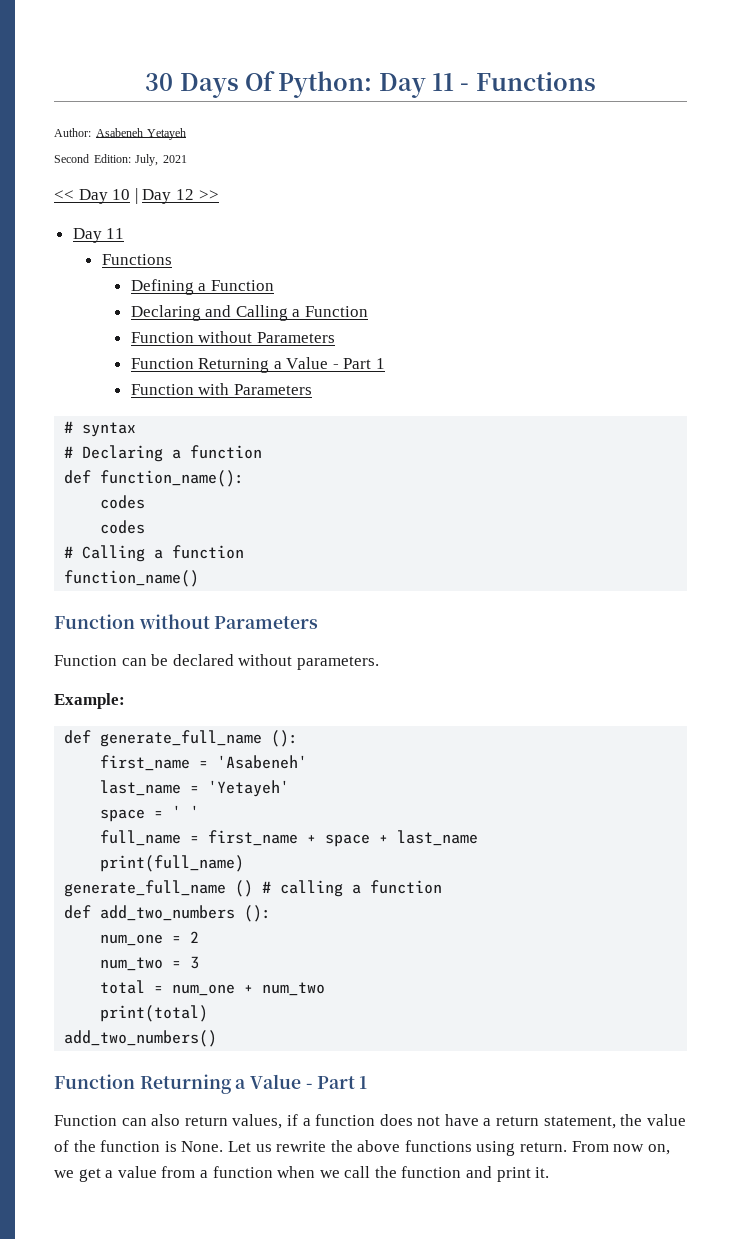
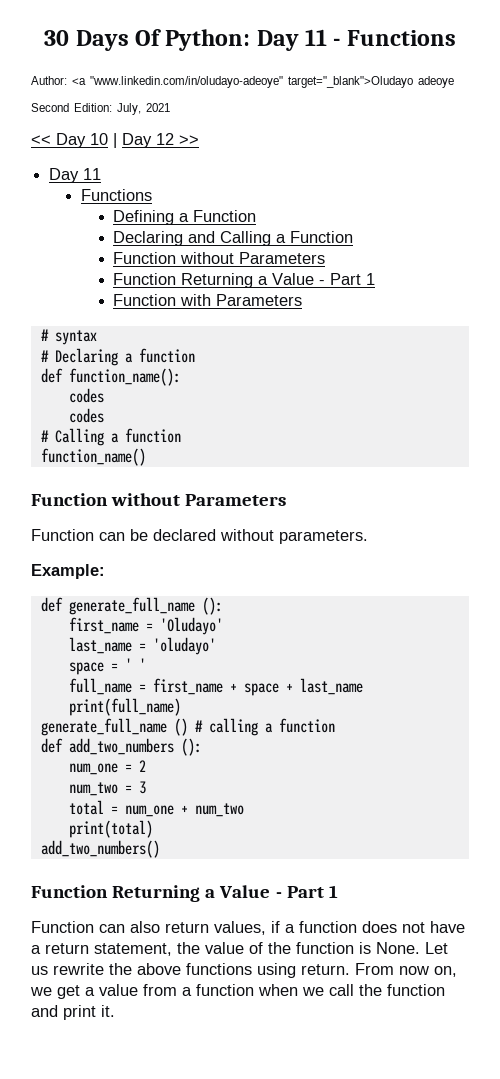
[95,128,187,140] Asabeneh Yetayeh -> [72,76,454,88] <a "www.linkedin.com/in/oludayo-adeoye" target="_blank">Oludayo adeoye
[217,755,308,769] 'Asabeneh' -> [159,617,223,635] 'Oludayo'
[208,780,290,797] 'Yetayeh' -> [152,637,216,655] 'oludayo'

